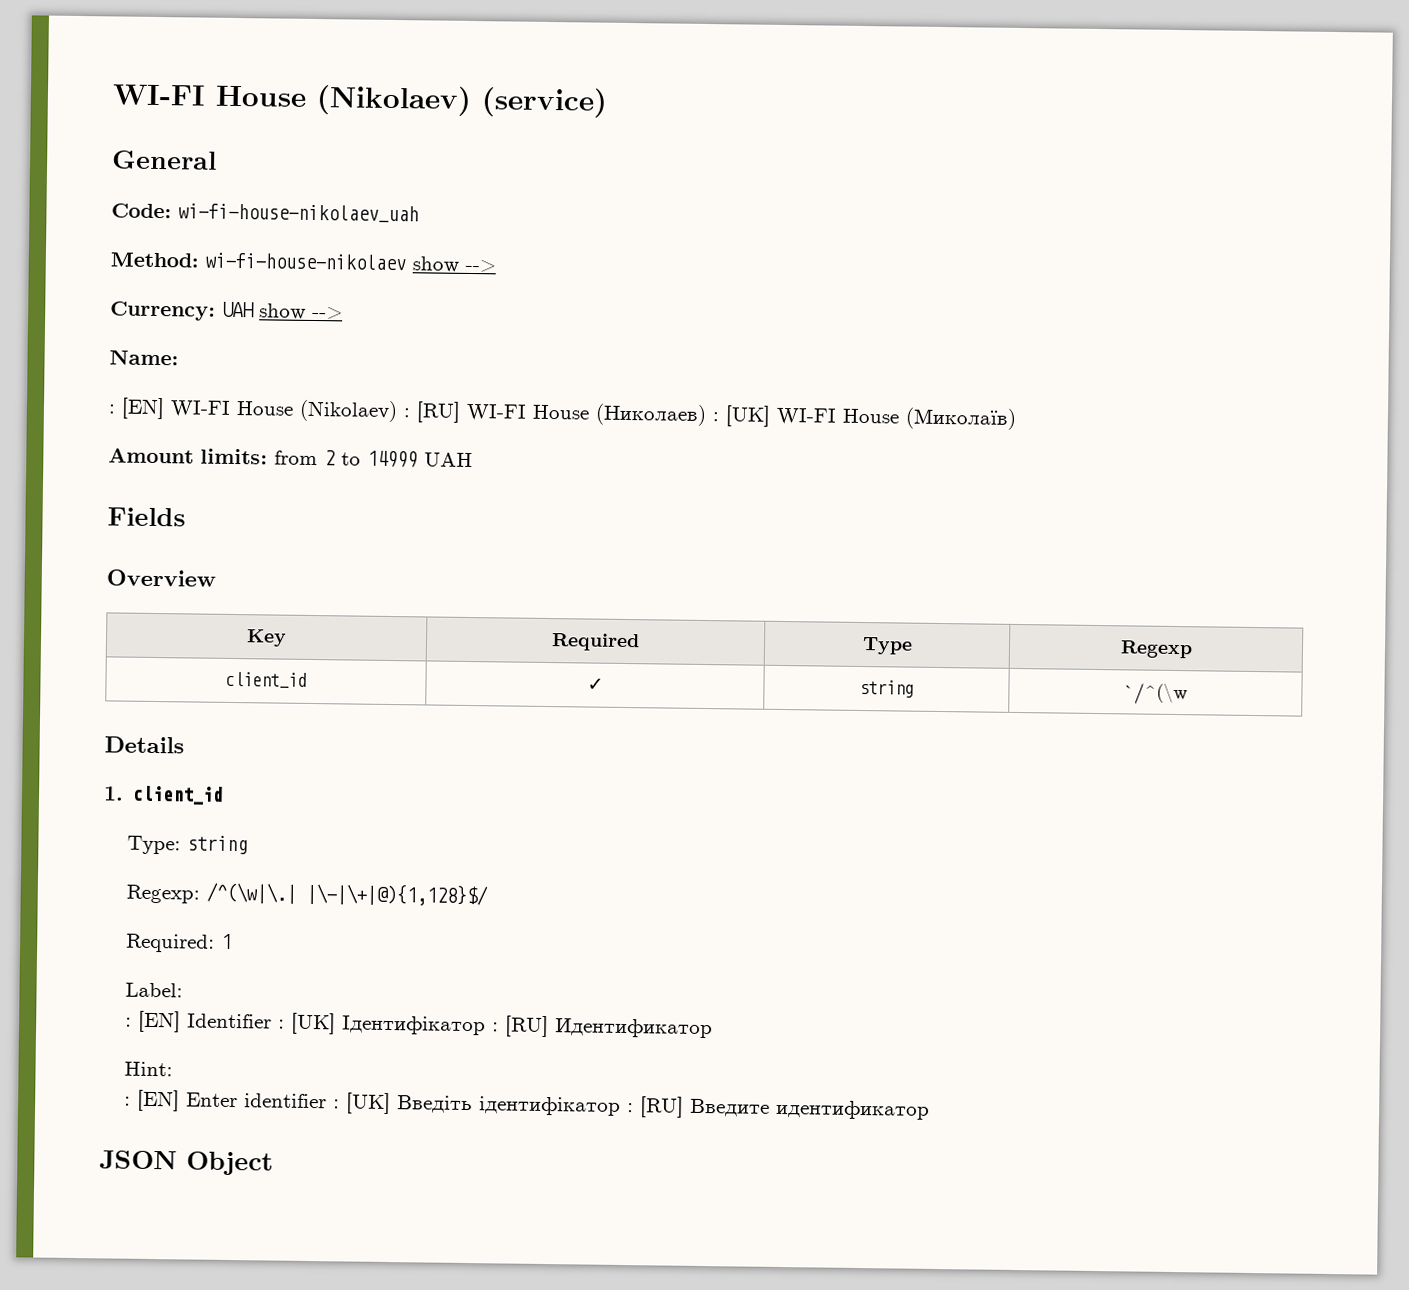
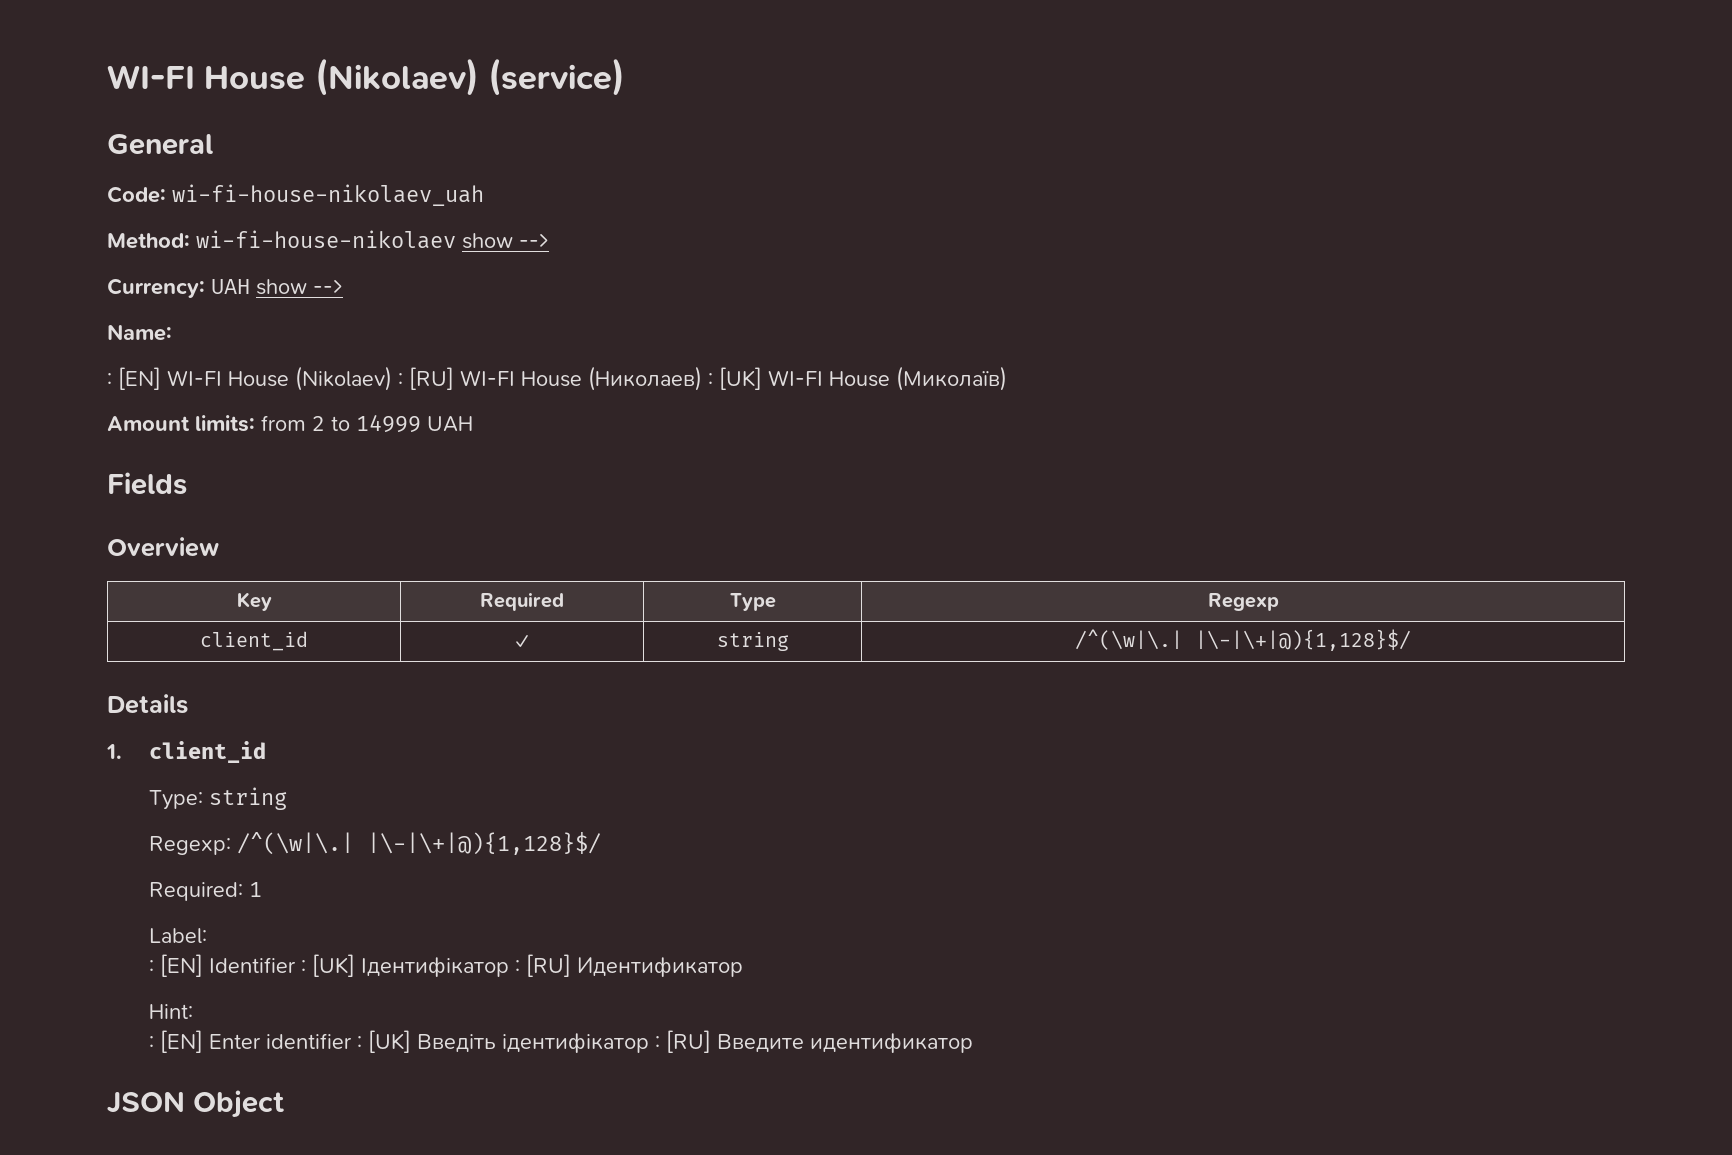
[1123,682,1188,706] `/^(\w -> [1075,629,1411,651] /^(\w|\.| |\-|\+|@){1,128}$/

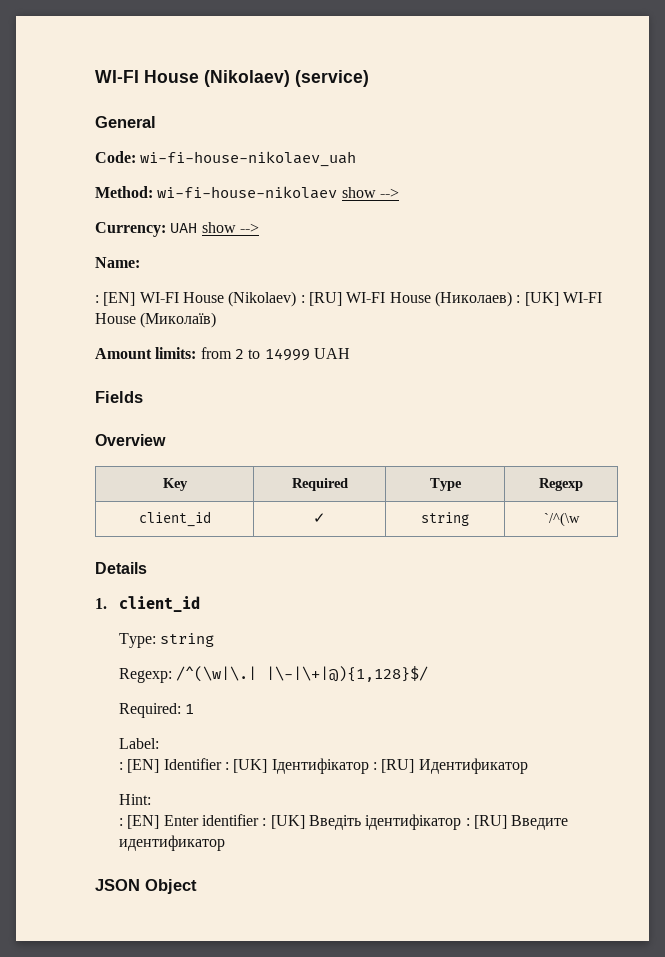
[1075,629,1411,651] /^(\w|\.| |\-|\+|@){1,128}$/ -> [543,512,580,527] `/^(\w

